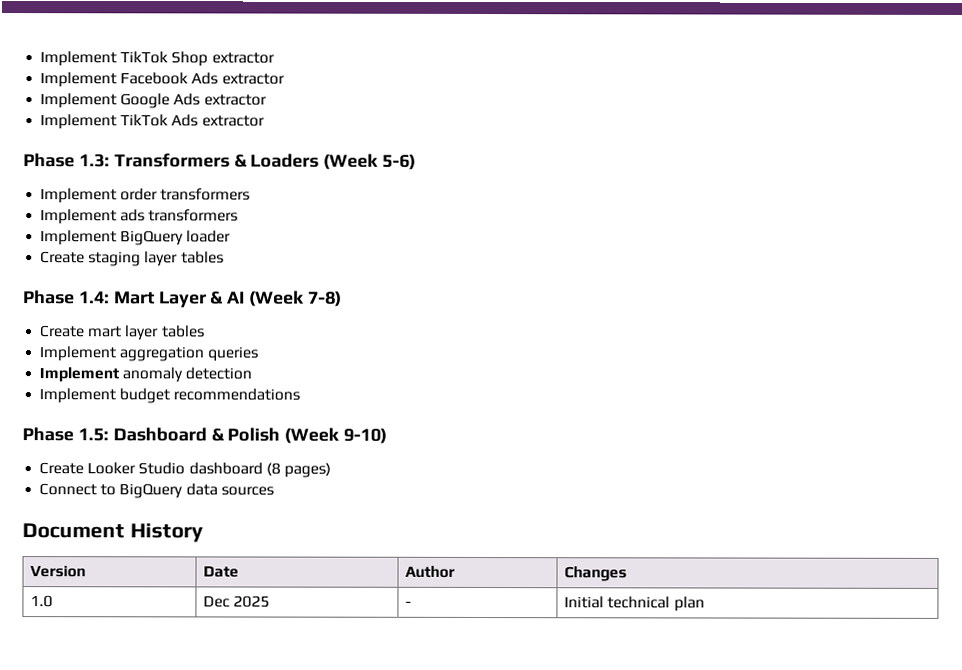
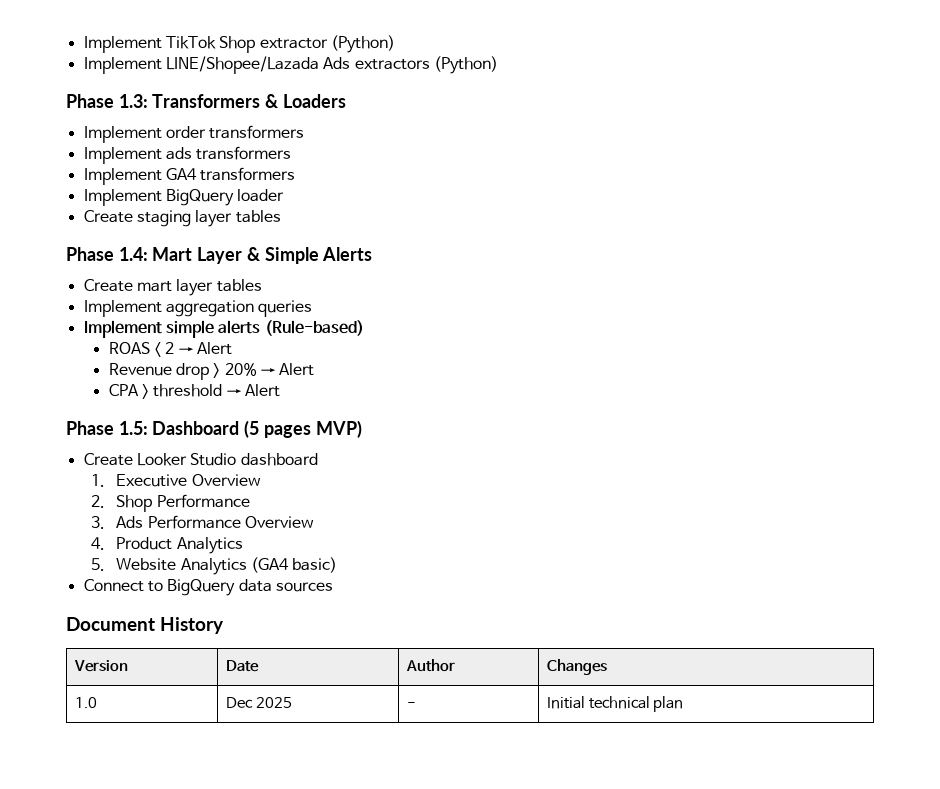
[40,72,285,88] [40,93,267,109] [40,114,265,130] // Implement Facebook Ads extractor // Implement Google Ads extractor // Implement TikTok Ads extractor -> [330,35,395,53] [83,56,498,74] (Python) // Implement LINE/Shopee/Lazada Ads extractors (Python)
[323,153,417,170] (Week 5-6) -> (346, 101) none
(239, 215) none -> [83,167,296,185] // Implement GA4 transformers
[227,290,343,307] AI (Week 7-8) -> [264,247,373,264] Simple Alerts
[122,367,253,383] [39,388,301,404] anomaly detection // Implement budget recommendations -> [165,320,364,338] [108,342,232,357] [108,363,315,380] [108,384,280,399] simple alerts (Rule-based) // ROAS < 2 → Alert // Revenue drop > 20% → Alert // CPA > threshold → Alert
[210,427,388,444] & Polish (Week 9-10) -> [244,420,362,438] (5 pages MVP)
[265,462,331,478] (8 pages) -> [91,474,261,487] [91,494,250,512] [91,515,314,529] [91,537,243,554] [91,557,338,575] // 1. Executive Overview // 2. Shop Performance // 3. Ads Performance Overview // 4. Product Analytics // 5. Website Analytics (GA4 basic)

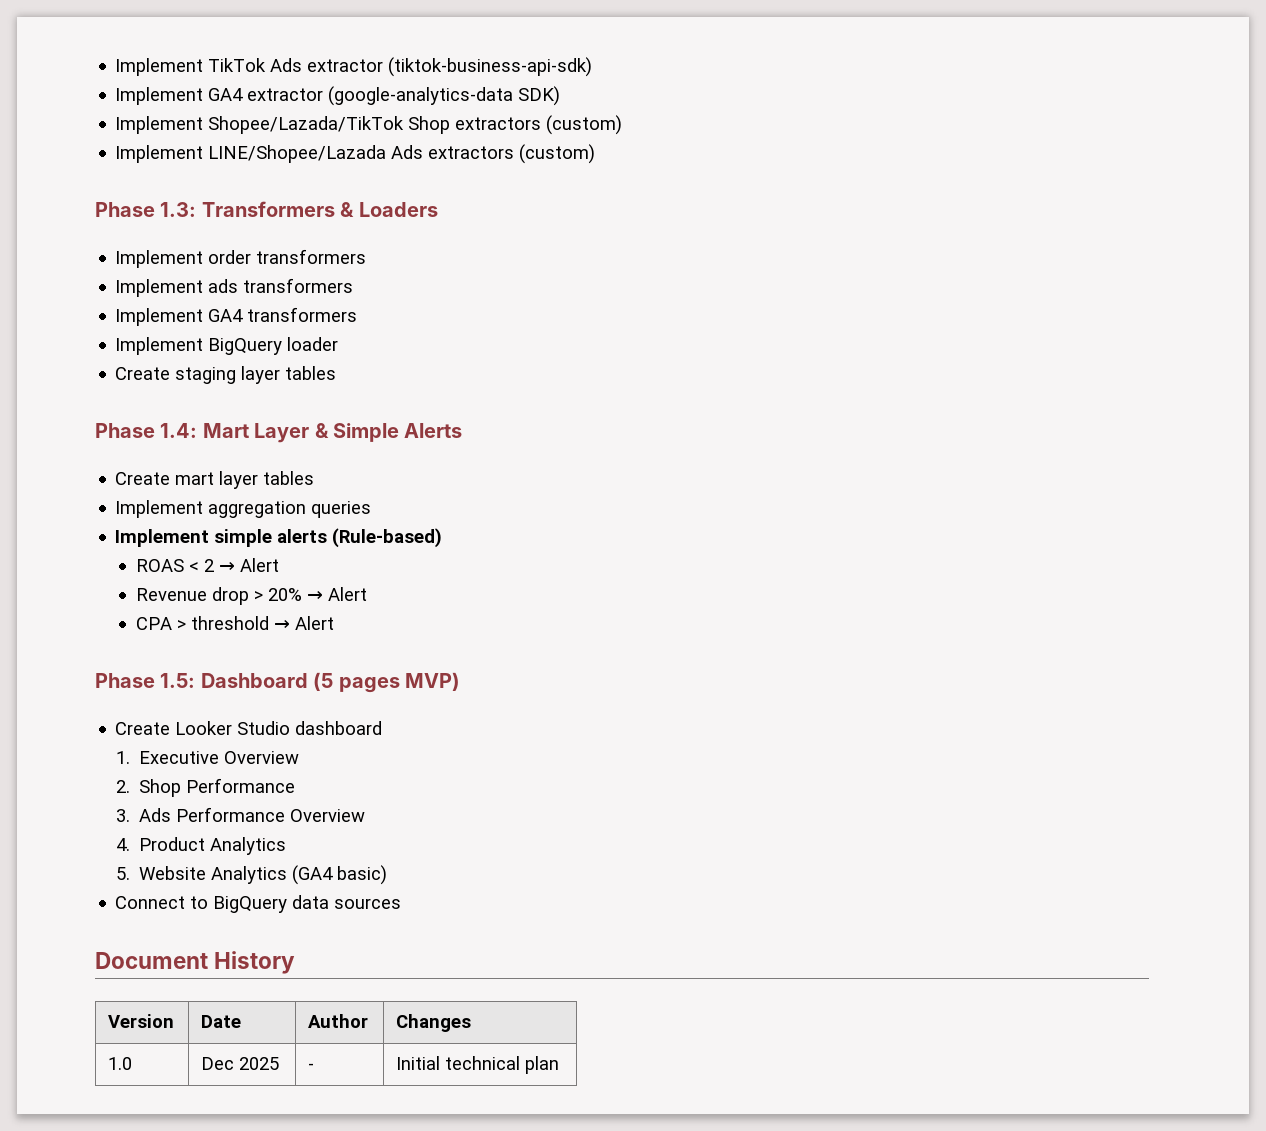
[219,35,395,53] Shop extractor (Python) -> [270,57,593,77] [115,86,561,106] [115,115,623,135] Ads extractor (tiktok-business-api-sdk) // Implement GA4 extractor (google-analytics-data SDK) // Implement Shopee/Lazada/TikTok Shop extractors (custom)
[433,56,498,74] (Python) -> [519,144,596,164] (custom)

